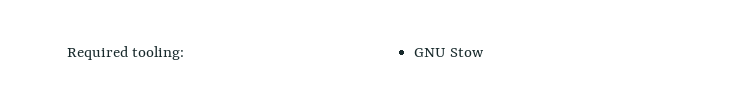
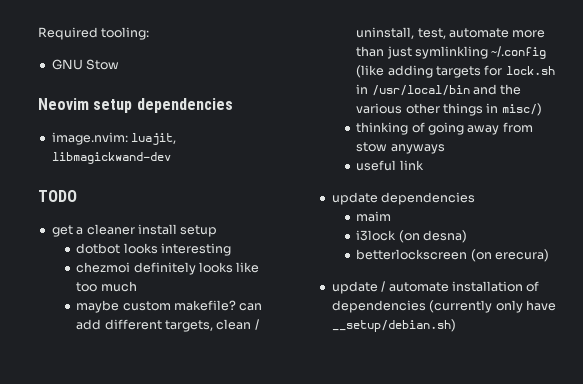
(484, 52) none -> [38,98,233,113] [51,132,177,145] [51,152,171,164] [38,190,77,202] [51,224,218,237] [76,243,232,256] [76,262,260,275] [76,281,137,292] [76,300,263,313] [76,319,259,332] [356,27,546,39] [356,46,547,59] [356,65,555,78] [356,84,522,96] [356,103,542,116] [356,122,533,135] [356,142,445,154] [356,160,424,171] [331,192,476,205] [356,211,392,222] [356,230,468,243] [356,249,550,262] [331,281,540,294] [331,300,556,313] [331,319,456,332] // Neovim setup dependencies // image.nvim: luajit, libmagickwand-dev // TODO // get a cleaner install setup // dotbot looks interesting // chezmoi definitely looks like too much // maybe custom makefile? can add different targets, clean / uninstall, test, automate more than just symlinkling ~/.config (like adding targets for lock.sh in /usr/local/bin and the various other things in misc/) // thinking of going away from stow anyways // useful link // update dependencies // maim // i3lock (on desna) // betterlockscreen (on erecura) // update / automate installation of dependencies (currently only have __setup/debian.sh)

